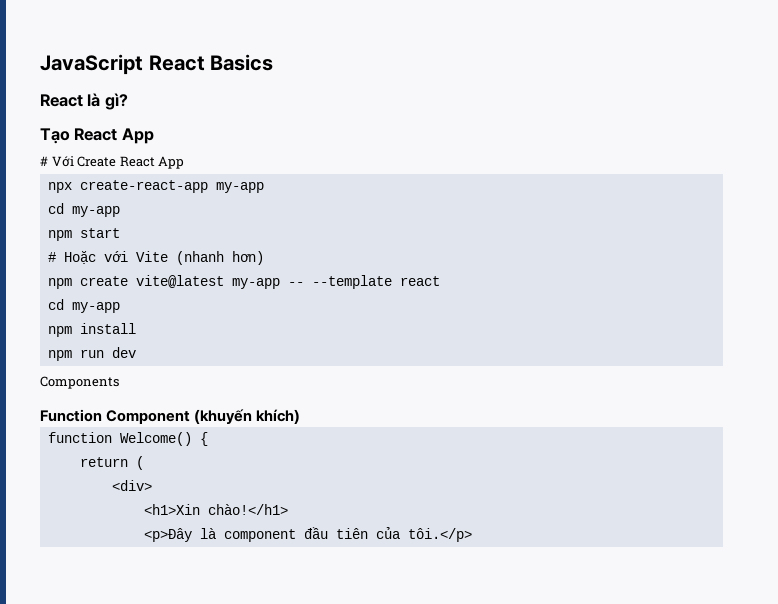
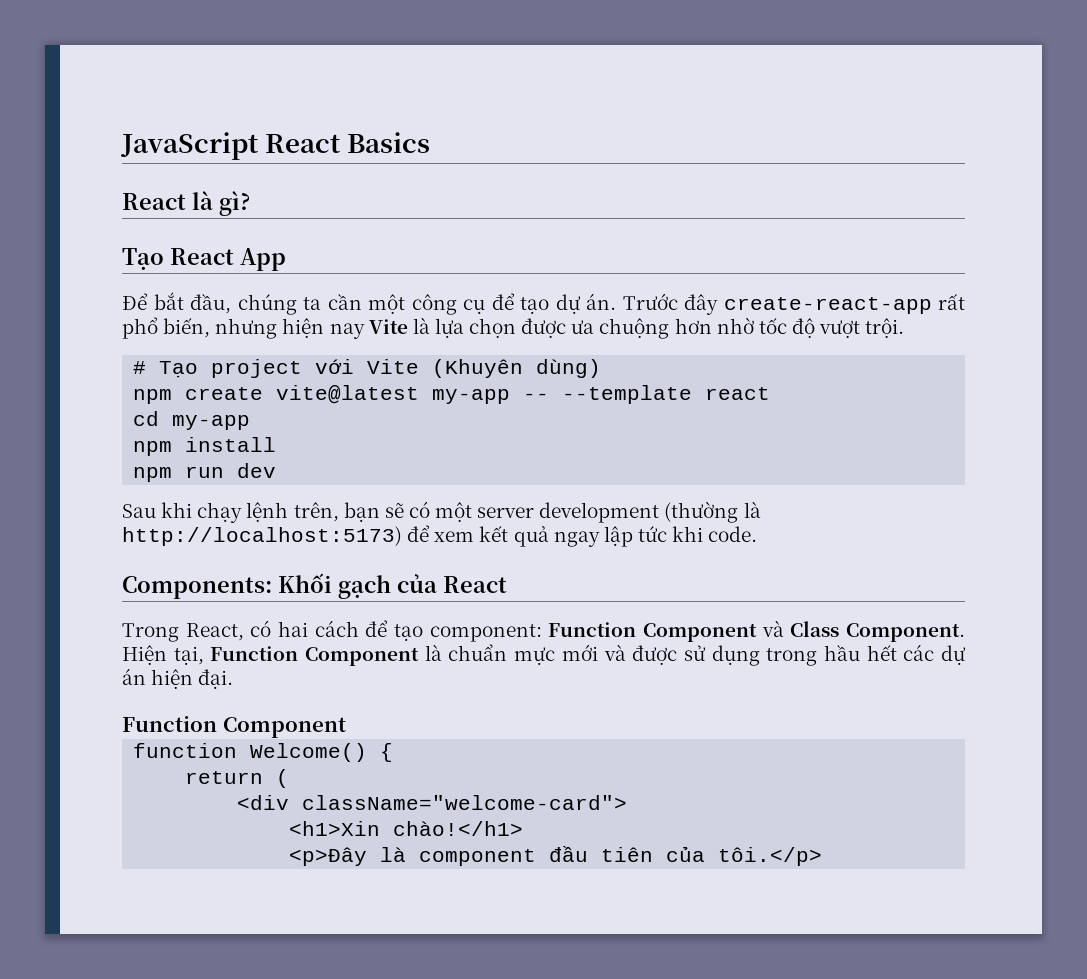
[40,156,185,169] [47,180,264,193] [47,203,120,217] [47,228,120,241] [47,250,264,265] # Với Create React App // npx create-react-app my-app // cd my-app // npm start // # Hoặc với Vite (nhanh hơn) -> [122,292,965,315] [122,317,905,339] [133,359,602,378] Để bắt đầu, chúng ta cần một công cụ để tạo dự án. Trước đây create-react-app rất phổ biến, nhưng hiện nay Vite là lựa chọn được ưa chuộng hơn nhờ tốc độ vượt trội. // # Tạo project với Vite (Khuyên dùng)
[40,376,119,389] [40,409,301,424] Components // Function Component (khuyến khích) -> [122,501,761,523] [122,525,758,547] [122,573,507,599] [122,620,965,642] [122,644,966,666] [122,668,234,689] [122,716,346,738] Sau khi chạy lệnh trên, bạn sẽ có một server development (thường là http://localhost:5173) để xem kết quả ngay lập tức khi code. // Components: Khối gạch của React // Trong React, có hai cách để tạo component: Function Component và Class Component. Hiện tại, Function Component là chuẩn mực mới và được sử dụng trong hầu hết các dự án hiện đại. // Function Component
[111,480,152,491] <div> -> [237,795,628,810] <div className="welcome-card">

